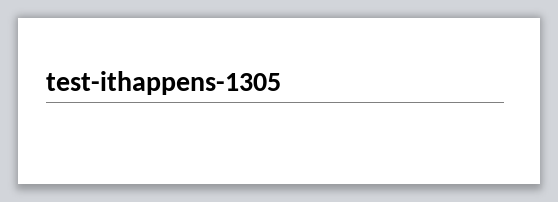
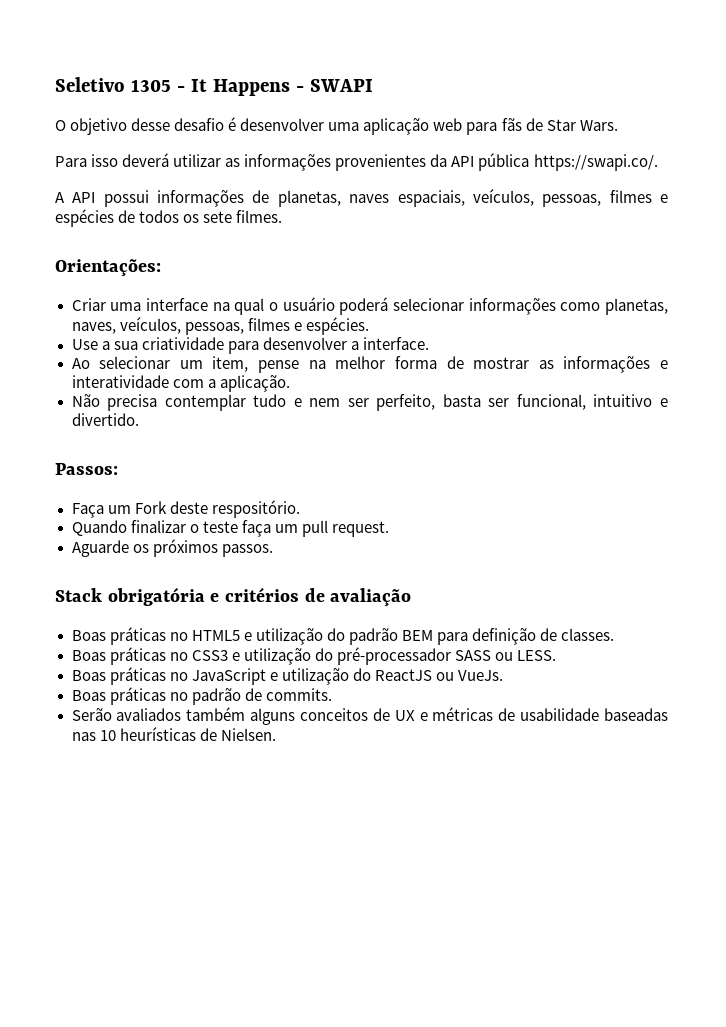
[46,71,281,95] test-ithappens-1305 -> [55,77,373,96] [55,117,618,135] [55,153,658,171] [55,189,669,207] [55,209,283,227] [55,259,161,276] [71,297,668,315] [71,317,369,335] [71,337,429,354] [71,356,668,373] [71,375,290,392] [71,394,668,411] [71,413,139,426] [55,463,118,475] [71,500,300,518] [71,520,389,537] [71,539,273,557] [55,587,412,606] [71,627,615,645] [71,647,556,665] [71,667,503,685] [71,687,332,705] [71,707,669,725] [71,727,276,741] Seletivo 1305 - It Happens - SWAPI // O objetivo desse desafio é desenvolver uma aplicação web para fãs de Star Wars. // Para isso deverá utilizar as informações provenientes da API pública https://swapi.co/. // A API possui informações de planetas, naves espaciais, veículos, pessoas, filmes e espécies de todos os sete filmes. // Orientações: // Criar uma interface na qual o usuário poderá selecionar informações como planetas, naves, veículos, pessoas, filmes e espécies. // Use a sua criatividade para desenvolver a interface. // Ao selecionar um item, pense na melhor forma de mostrar as informações e interatividade com a aplicação. // Não precisa contemplar tudo e nem ser perfeito, basta ser funcional, intuitivo e divertido. // Passos: // Faça um Fork deste respositório. // Quando finalizar o teste faça um pull request. // Aguarde os próximos passos. // Stack obrigatória e critérios de avaliação // Boas práticas no HTML5 e utilização do padrão BEM para definição de classes. // Boas práticas no CSS3 e utilização do pré-processador SASS ou LESS. // Boas práticas no JavaScript e utilização do ReactJS ou VueJs. // Boas práticas no padrão de commits. // Serão avaliados também alguns conceitos de UX e métricas de usabilidade baseadas nas 10 heurísticas de Nielsen.

